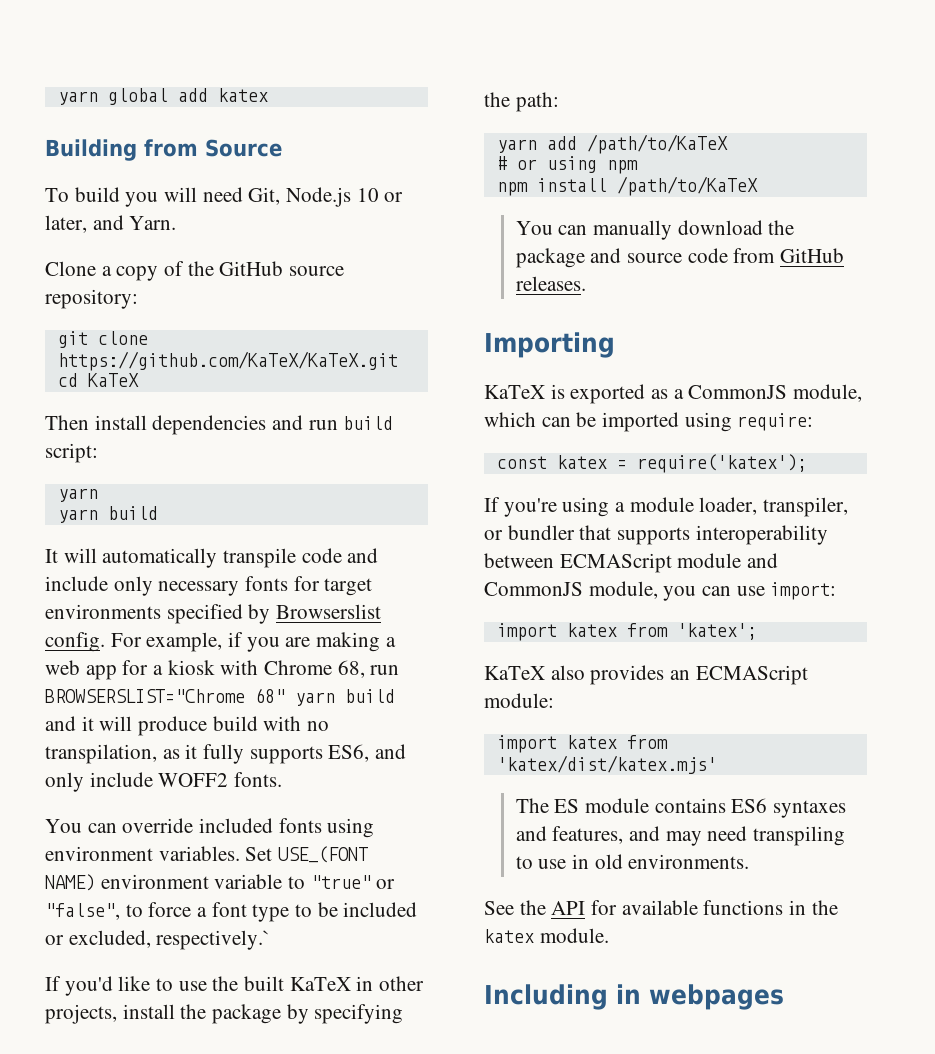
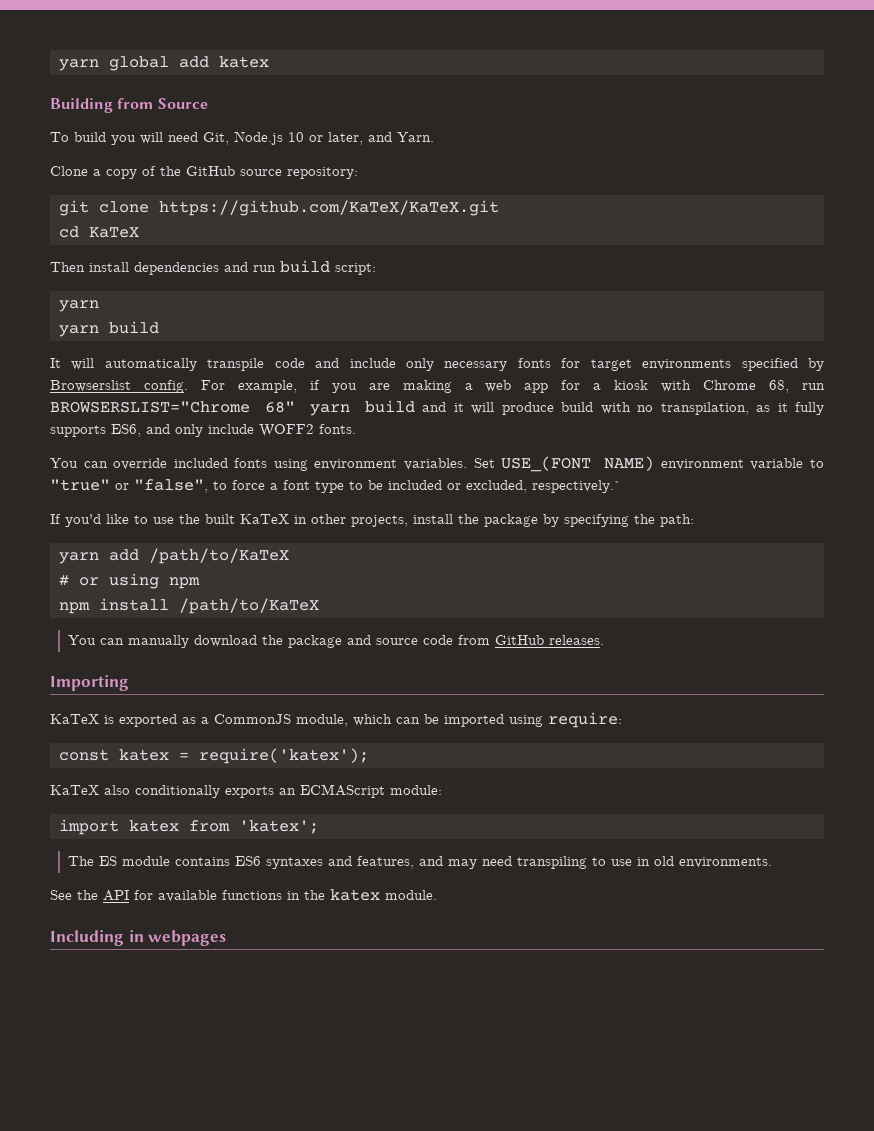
[484,497,849,517] [484,525,828,545] [484,553,779,573] [484,581,837,601] [496,623,757,641] // If you're using a module loader, transpiler, or bundler that supports interoperability between ECMAScript module and CommonJS module, you can use import: // import katex from 'katex'; -> (369, 756) none
[590,665,665,685] provides -> [135,785,274,798] conditionally exports
[496,755,717,774] 'katex/dist/katex.mjs' -> [238,820,319,834] 'katex';

